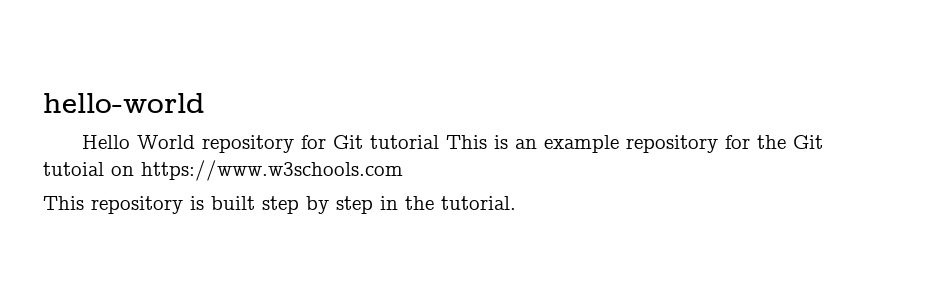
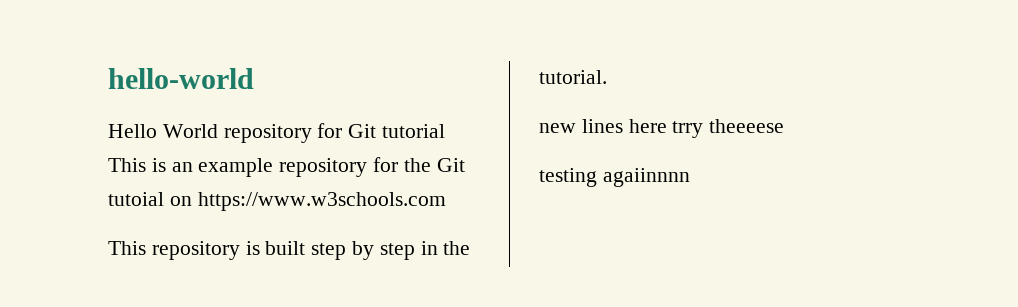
(516, 203) none -> [539,119,785,138] [539,168,690,187] // new lines here trry theeeese // testing agaiinnnn

